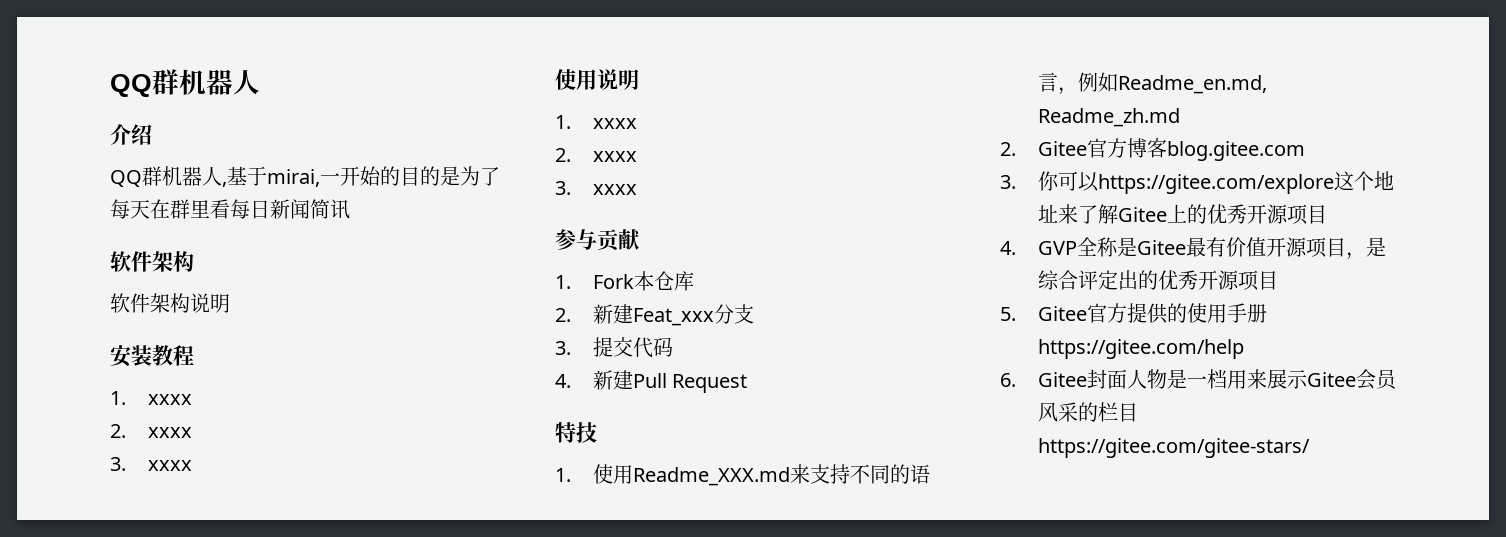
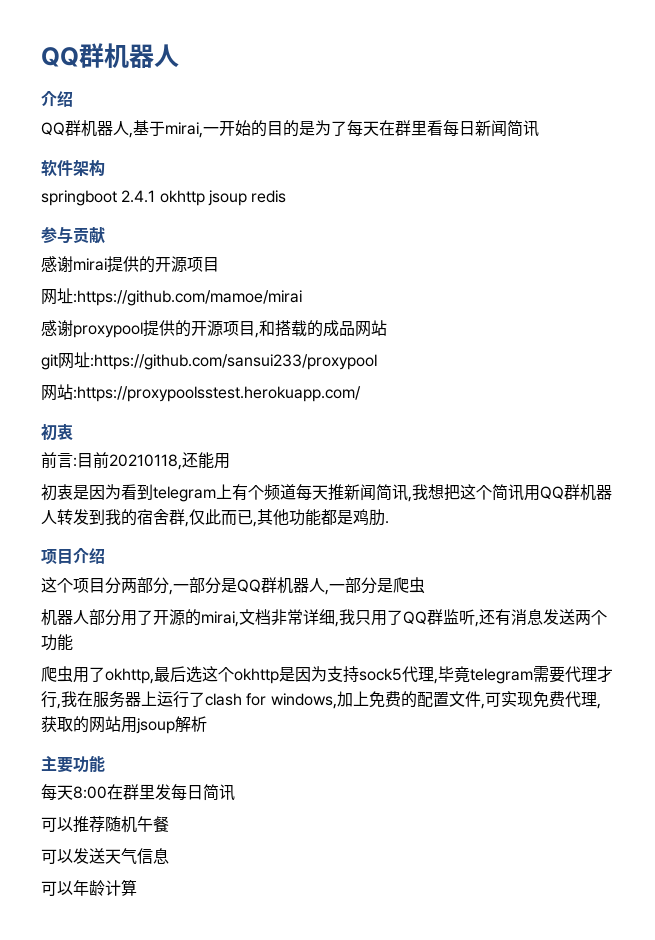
[110,293,230,313] [110,345,194,367] [110,391,192,405] [110,424,192,438] [110,457,192,471] [555,69,639,90] [555,115,637,129] [555,148,637,162] [555,181,637,195] [555,229,641,252] [555,271,694,291] [555,304,754,326] [555,337,673,358] [555,370,747,393] [555,422,597,443] [555,464,930,486] [1037,72,1267,95] [1037,108,1180,127] [1000,138,1305,161] [1000,171,1394,194] [1037,204,1327,225] [1000,237,1386,260] [1037,270,1278,291] [1000,303,1267,324] [1037,339,1244,359] [1000,369,1398,390] [1037,402,1138,422] [1037,438,1310,458] 软件架构说明 // 安装教程 // 1. xxxx // 2. xxxx // 3. xxxx // 使用说明 // 1. xxxx // 2. xxxx // 3. xxxx // 参与贡献 // 1. Fork本仓库 // 2.新建Feat_xxx分支 // 3.提交代码 // 4.新建Pull Request // 特技 // 1.使用Readme_XXX.md来支持不同的语言，例如Readme_en.md, Readme_zh.md // 2. Gitee官方博客blog.gitee.com // 3.你可以https://gitee.com/explore这个地址来了解Gitee上的优秀开源项目 // 4. GVP全称是Gitee最有价值开源项目，是综合评定出的优秀开源项目 // 5. Gitee官方提供的使用手册https://gitee.com/help // 6. Gitee封面人物是一档用来展示Gitee会员风采的栏目https://gitee.com/gitee-stars/ -> [41,190,287,206] [41,227,105,244] [41,256,219,273] [41,288,302,306] [41,320,387,338] [41,352,377,370] [41,384,361,402] [41,423,73,441] [41,452,230,470] [41,484,612,502] [41,509,389,527] [41,548,105,565] [41,577,425,595] [41,609,607,627] [41,634,73,651] [41,666,613,684] [41,691,601,709] [41,716,207,734] [41,755,105,773] [41,784,235,801] [41,816,169,833] [41,848,169,864] [41,879,137,896] springboot 2.4.1 okhttp jsoup redis // 参与贡献 // 感谢mirai提供的开源项目 // 网址:https://github.com/mamoe/mirai // 感谢proxypool提供的开源项目,和搭载的成品网站 // git网址:https://github.com/sansui233/proxypool // 网站:https://proxypoolsstest.herokuapp.com/ // 初衷 // 前言:目前20210118,还能用 // 初衷是因为看到telegram上有个频道每天推新闻简讯,我想把这个简讯用QQ群机器人转发到我的宿舍群,仅此而已,其他功能都是鸡肋. // 项目介绍 // 这个项目分两部分,一部分是QQ群机器人,一部分是爬虫 // 机器人部分用了开源的mirai,文档非常详细,我只用了QQ群监听,还有消息发送两个功能 // 爬虫用了okhttp,最后选这个okhttp是因为支持sock5代理,毕竟telegram需要代理才行,我在服务器上运行了clash for windows,加上免费的配置文件,可实现免费代理,获取的网站用jsoup解析 // 主要功能 // 每天8:00在群里发每日简讯 // 可以推荐随机午餐 // 可以发送天气信息 // 可以年龄计算

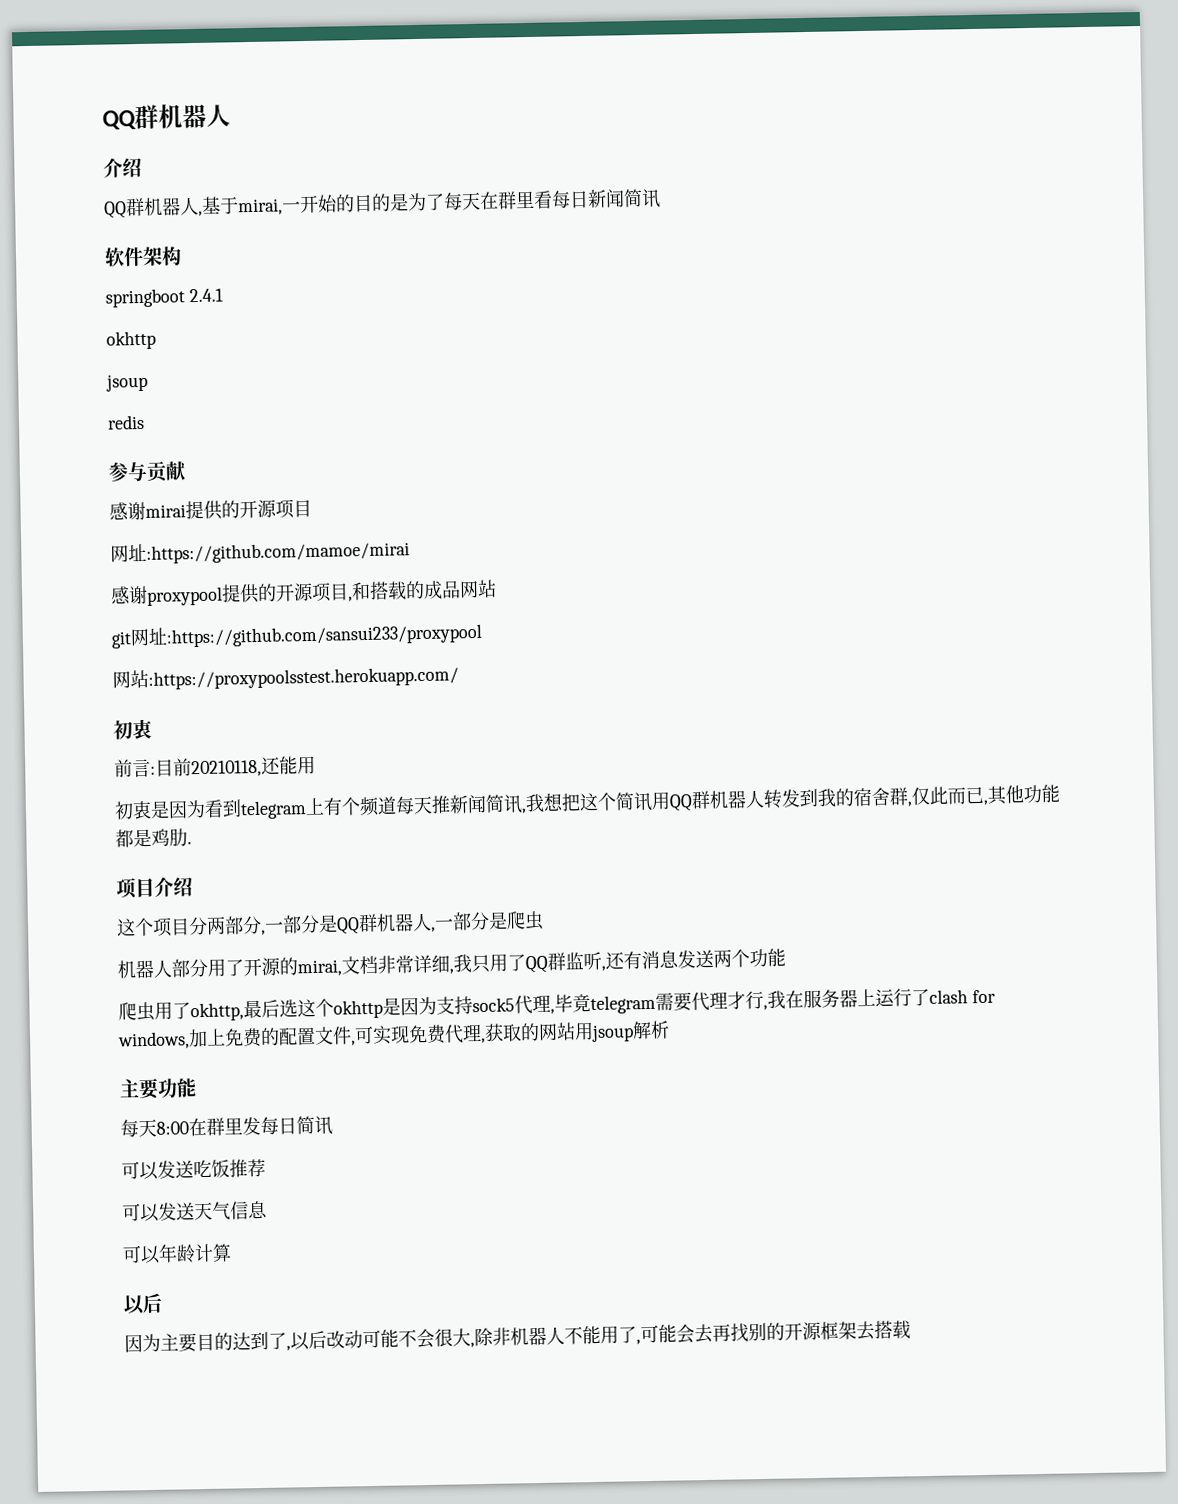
[159,190,247,206] okhttp jsoup -> [106,330,156,350] [106,373,148,392] // okhttp // jsoup //
(73, 824) none -> [157,1159,230,1179] 发送吃饭
[105,816,169,833] 随机午餐 -> (266, 1168) none
(137, 887) none -> [123,1293,163,1315] [124,1320,911,1353] // 以后 // 因为主要目的达到了,以后改动可能不会很大,除非机器人不能用了,可能会去再找别的开源框架去搭载

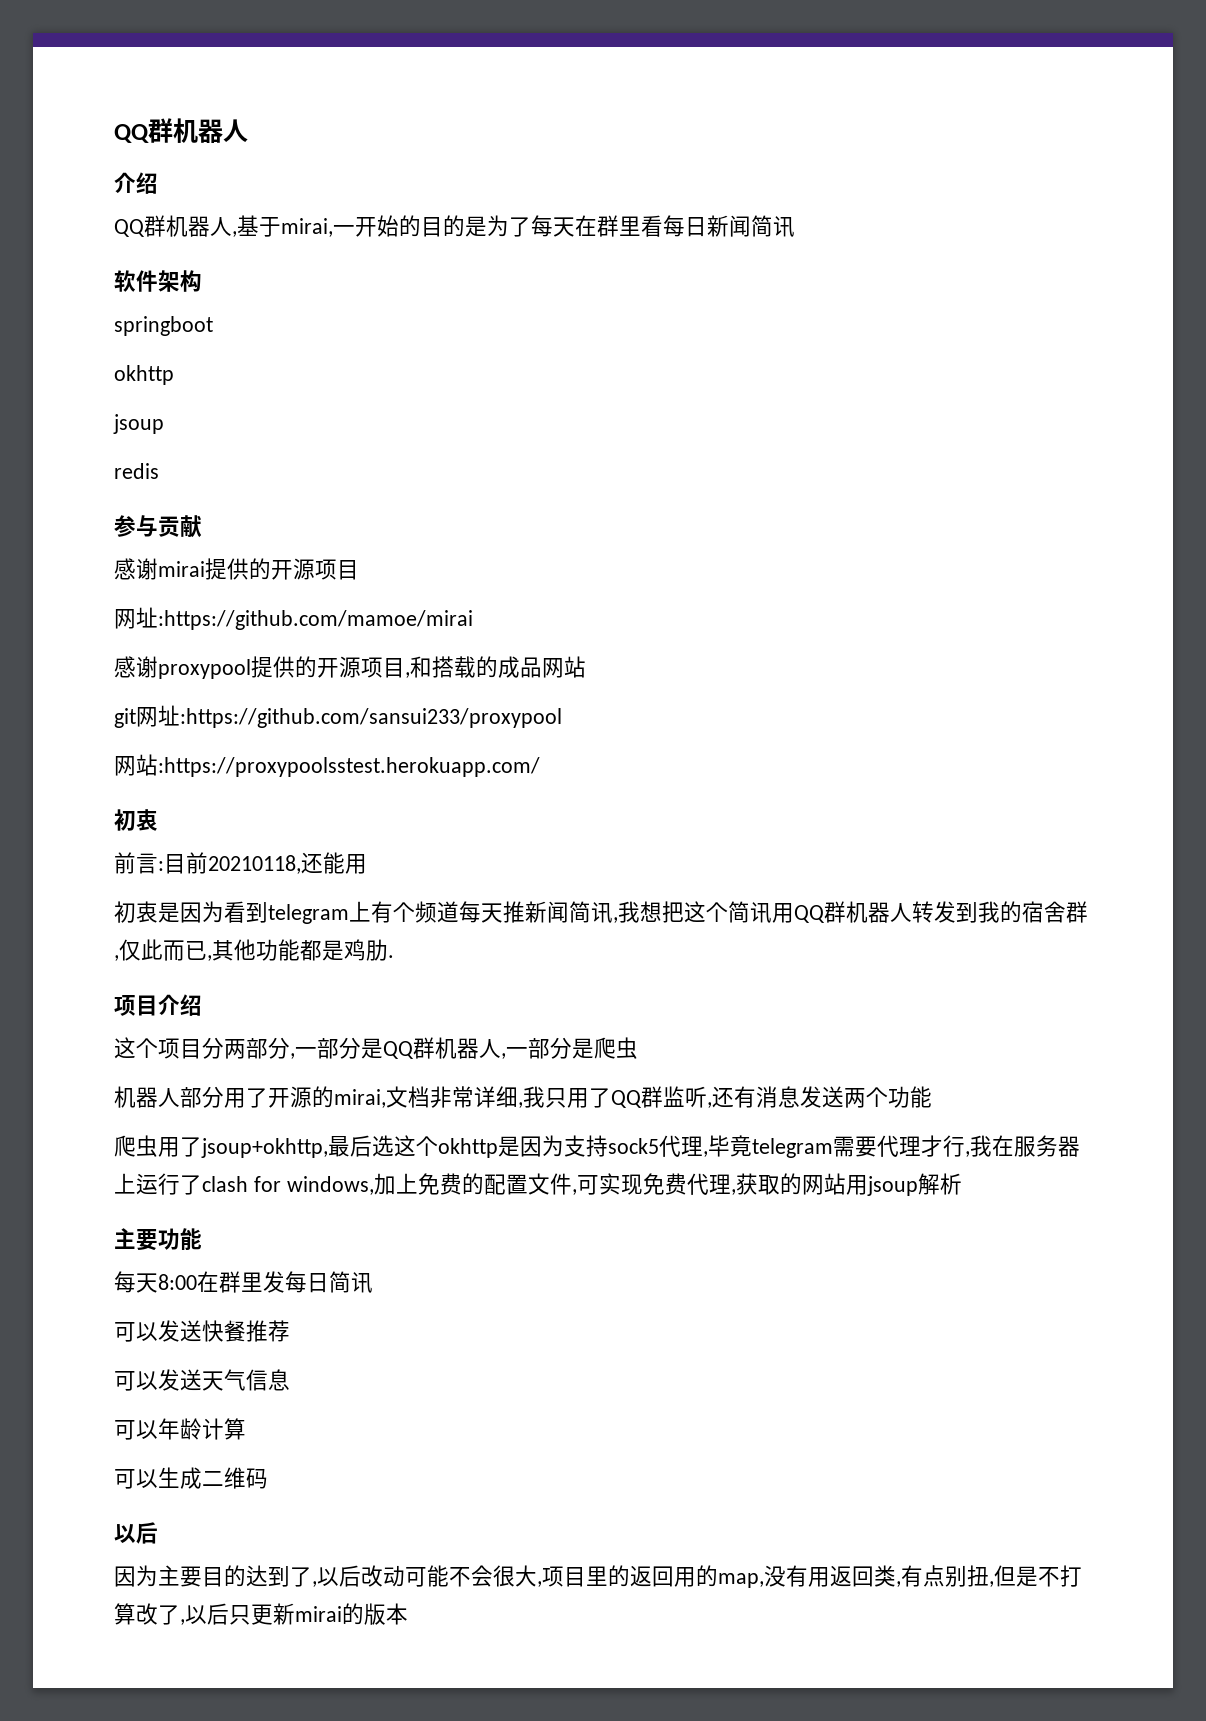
[188,288,223,303] 2.4.1 -> (213, 326) none
[190,1002,244,1022] okhttp, -> [201,1138,328,1158] jsoup+okhttp,
[193,1159,230,1179] 吃饭 -> [202,1320,246,1342] 快餐
(232, 1252) none -> [114,1467,268,1489] // 可以生成二维码
[474,1320,911,1347] 除非机器人不能用了,可能会去再找别的开源框架去搭载 -> [542,1565,1082,1588] [114,1603,408,1625] 项目里的返回用的map,没有用返回类,有点别扭,但是不打算改了,以后只更新mirai的版本

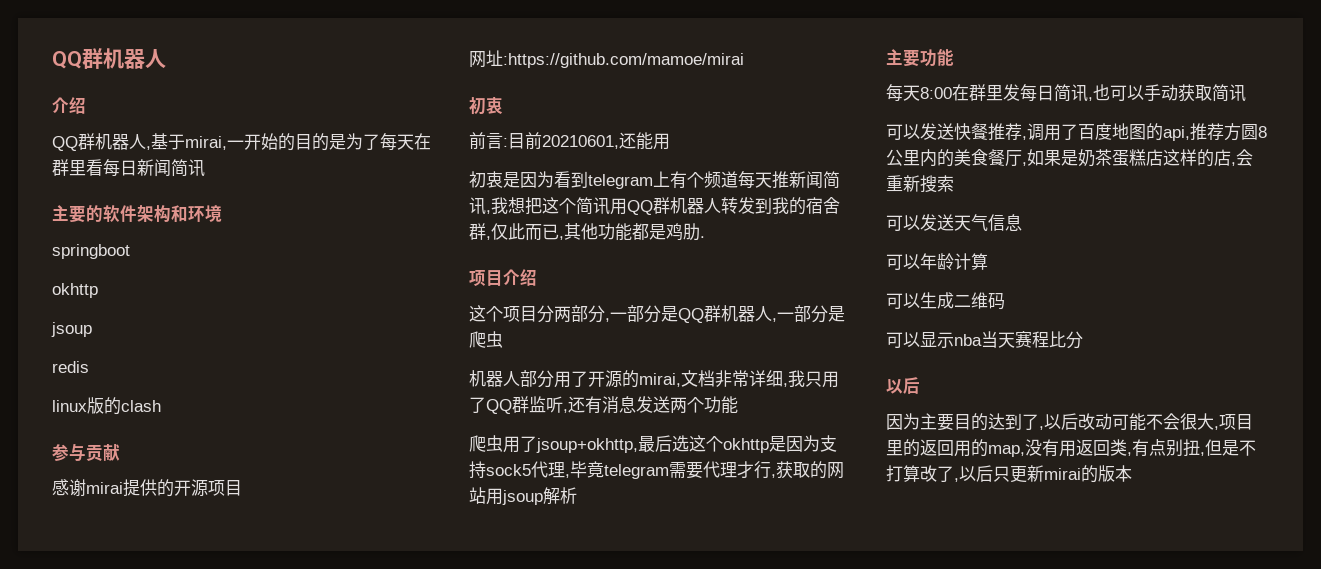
(795, 227) none -> [52,205,103,223] 主要的
(202, 281) none -> [171,205,222,222] 和环境
(159, 471) none -> [52,397,161,415] // linux版的clash
[114,656,586,679] [114,705,562,728] [114,754,540,777] // 感谢proxypool提供的开源项目,和搭载的成品网站 // git网址:https://github.com/sansui233/proxypool // 网站:https://proxypoolsstest.herokuapp.com/ -> (744, 60) none
[208,855,301,874] 20210118, -> [542,135,619,149] 20210601,
[970,1135,1080,1157] [114,1173,736,1195] 我在服务器上运行了clash for windows,加上免费的配置文件,可实现免费代理, -> (776, 476) none
(373, 1283) none -> [1088,84,1246,102] ,也可以手动获取简讯
(290, 1331) none -> [1022,123,1267,141] [886,149,1253,167] [886,175,954,193] ,调用了百度地图的api,推荐方圆8公里内的美食餐厅,如果是奶茶蛋糕店这样的店,会重新搜索
(268, 1478) none -> [886,330,1083,349] // 可以显示nba当天赛程比分

